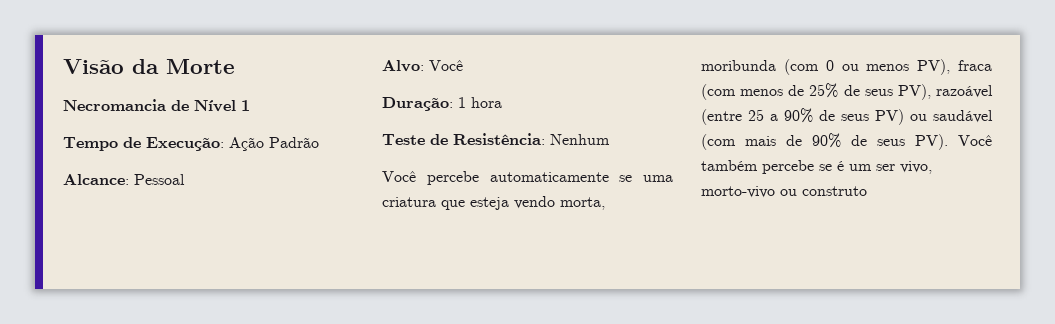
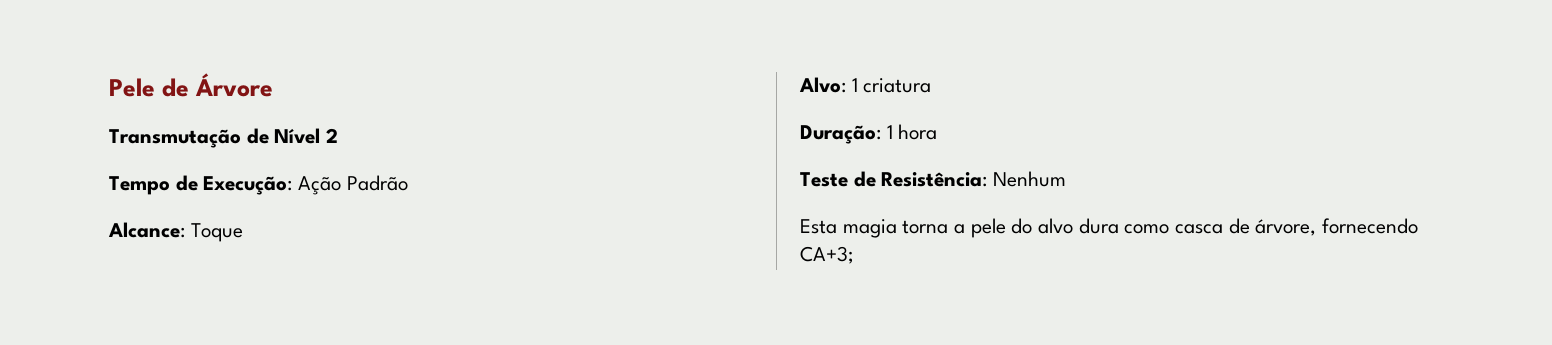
[63,59,235,74] [63,99,166,111] Visão da Morte // Necromancia -> [109,73,273,97] [109,129,241,148] Pele de Árvore // Transmutação
[241,100,250,111] 1 -> [326,128,339,143] 2
[134,174,185,185] Pessoal -> [190,223,243,242] Toque
[429,60,463,71] Você -> [851,78,932,93] 1 criatura
[382,171,673,185] [382,196,605,210] [701,59,992,75] [701,83,993,100] [701,108,993,125] [701,133,992,150] [701,160,932,174] [701,186,867,198] Você percebe automaticamente se uma criatura que esteja vendo morta, moribunda (com 0 ou menos PV), fraca (com menos de 25% de seus PV), razoável (entre 25 a 90% de seus PV) ou saudável (com mais de 90% de seus PV). Você também percebe se é um ser vivo, morto-vivo ou construto -> [800,218,1419,238] [800,246,854,264] Esta magia torna a pele do alvo dura como casca de árvore, fornecendo CA+3;

